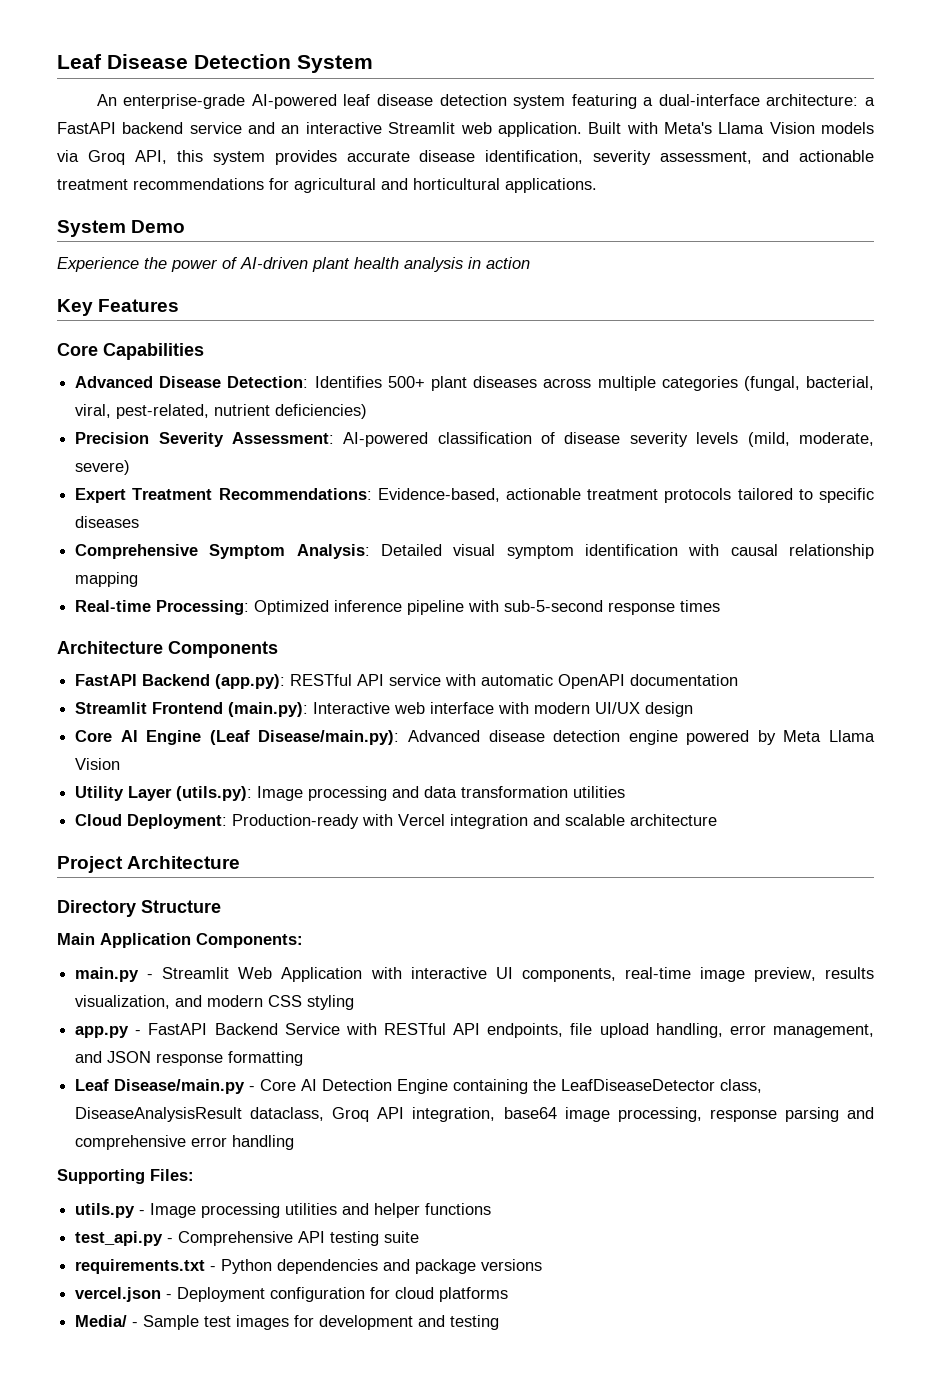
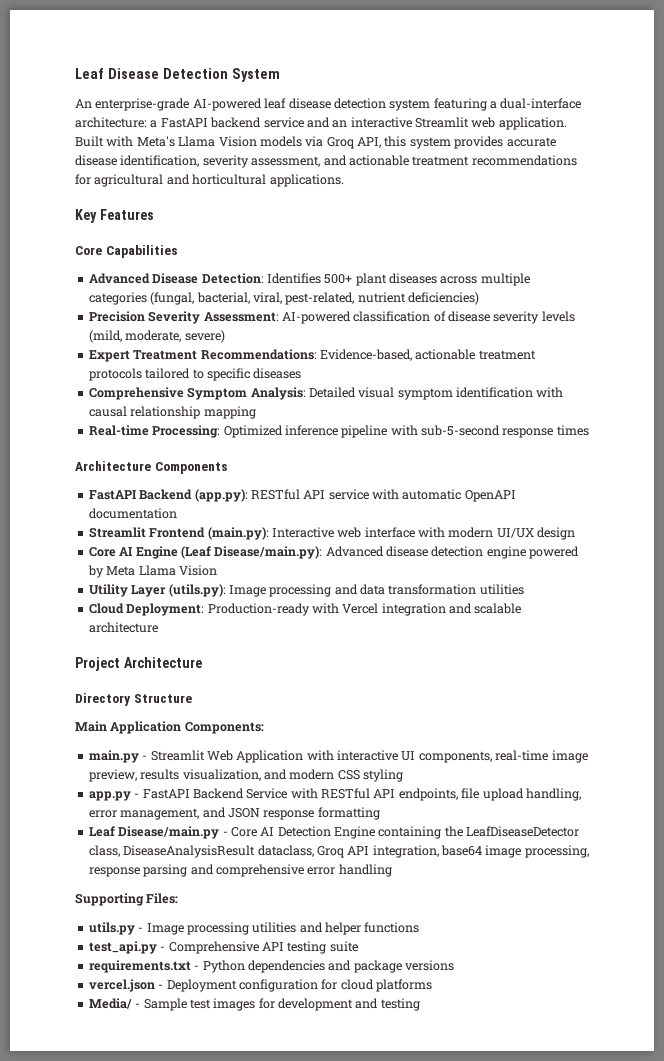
[57,220,186,237] [57,257,530,272] // System Demo // Experience the power of AI-driven plant health analysis in action -> (344, 180) none

